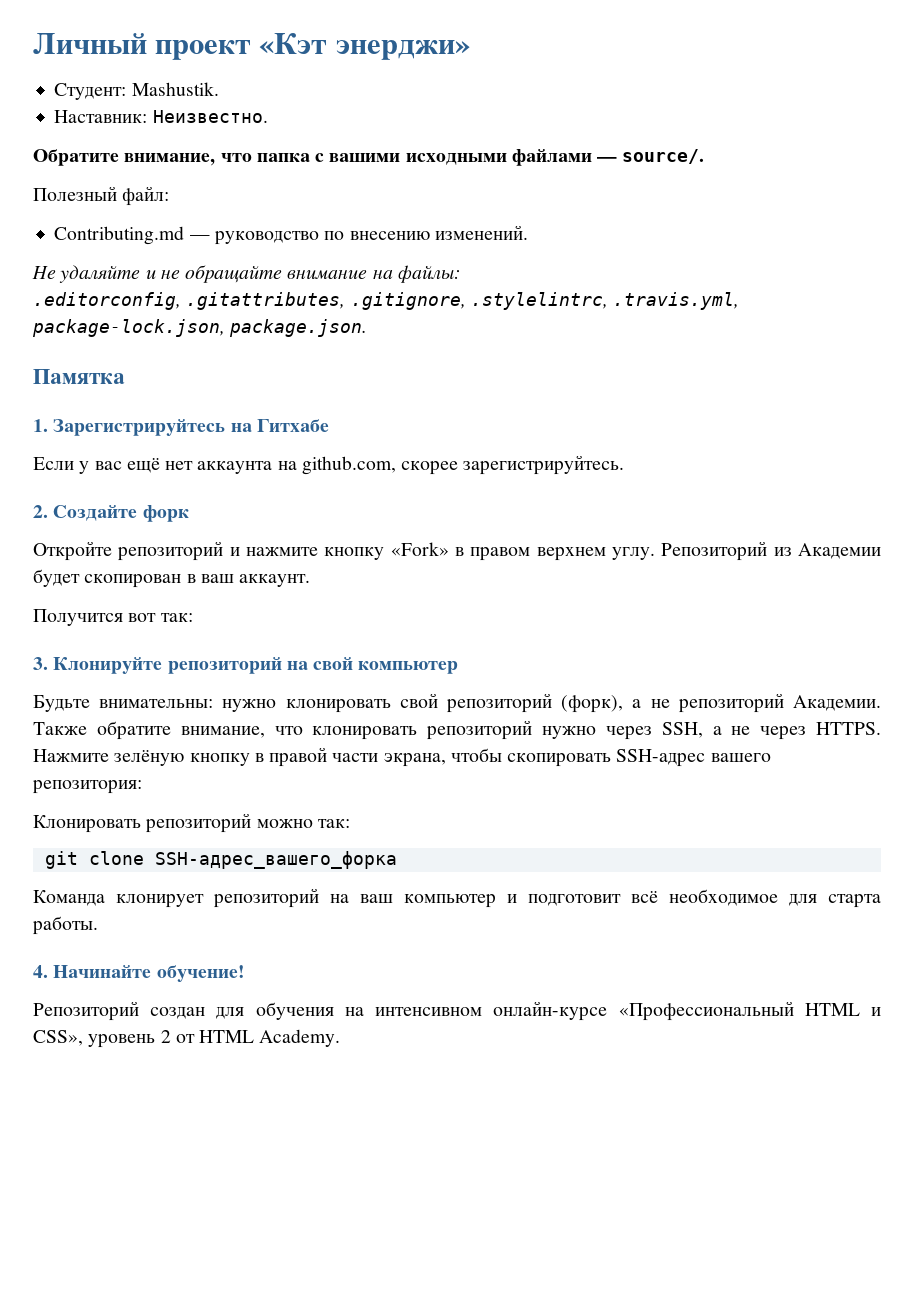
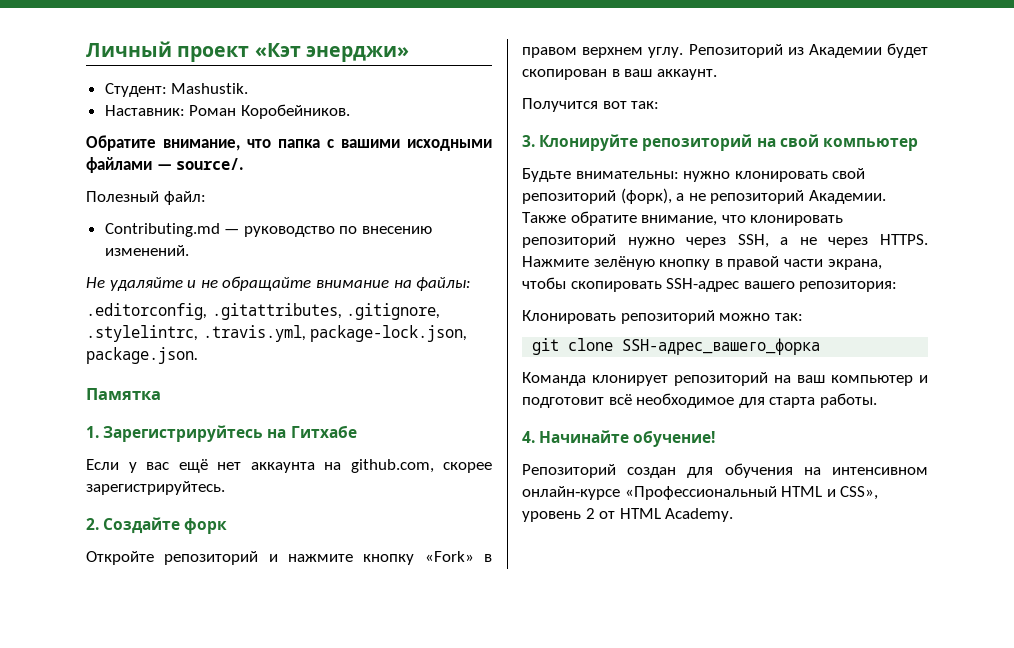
[152,110,268,123] Неизвестно. -> [189,104,350,119] Роман Коробейников.

